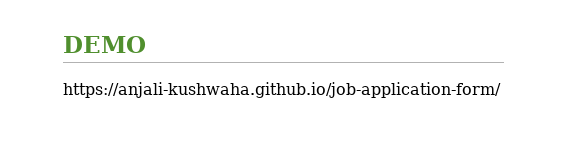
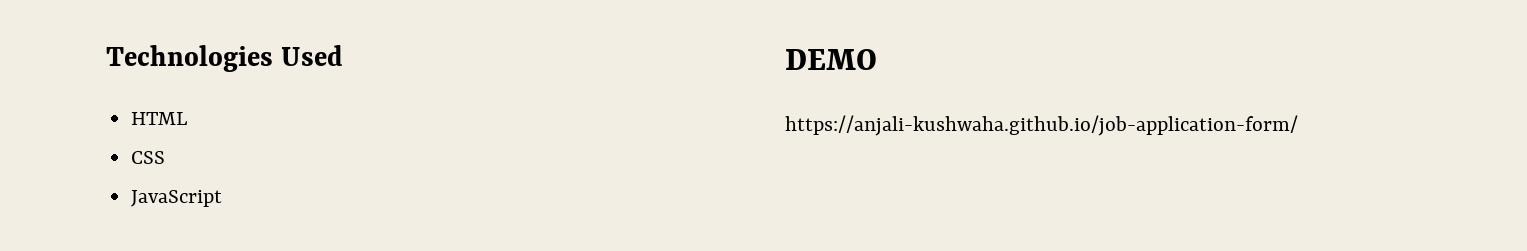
(63, 44) none -> [106,45,344,72] [131,112,188,125] [131,151,166,164] [131,190,223,207] Technologies Used // HTML // CSS // JavaScript //

